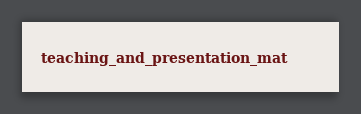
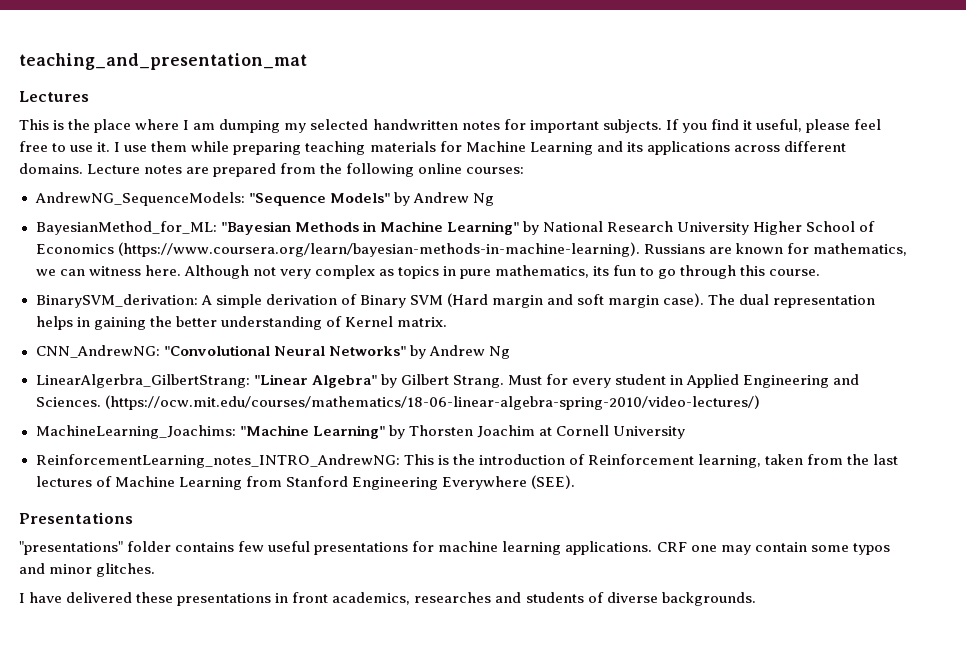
(288, 59) none -> [19,91,89,102] [19,119,882,133] [19,141,846,155] [19,163,525,177] [34,192,494,206] [35,221,876,235] [35,242,907,257] [35,265,821,279] [35,293,876,308] [35,316,447,330] [35,345,510,359] [35,374,860,388] [35,395,760,410] [35,425,685,439] [35,454,899,468] [35,475,575,490] [19,512,133,524] [19,541,890,555] [19,563,156,577] [19,592,756,606] // Lectures // This is the place where I am dumping my selected handwritten notes for important subjects. If you find it useful, please feel free to use it. I use them while preparing teaching materials for Machine Learning and its applications across different domains. Lecture notes are prepared from the following online courses: // AndrewNG_SequenceModels: "Sequence Models" by Andrew Ng // BayesianMethod_for_ML: "Bayesian Methods in Machine Learning" by National Research University Higher School of Economics (https://www.coursera.org/learn/bayesian-methods-in-machine-learning). Russians are known for mathematics, we can witness here. Although not very complex as topics in pure mathematics, its fun to go through this course. // BinarySVM_derivation: A simple derivation of Binary SVM (Hard margin and soft margin case). The dual representation helps in gaining the better understanding of Kernel matrix. // CNN_AndrewNG: "Convolutional Neural Networks" by Andrew Ng // LinearAlgerbra_GilbertStrang: "Linear Algebra" by Gilbert Strang. Must for every student in Applied Engineering and Sciences. (https://ocw.mit.edu/courses/mathematics/18-06-linear-algebra-spring-2010/video-lectures/) // MachineLearning_Joachims: "Machine Learning" by Thorsten Joachim at Cornell University // ReinforcementLearning_notes_INTRO_AndrewNG: This is the introduction of Reinforcement learning, taken from the last lectures of Machine Learning from Stanford Engineering Everywhere (SEE). // Presentations // "presentations" folder contains few useful presentations for machine learning applications. CRF one may contain some typos and minor glitches. // I have delivered these presentations in front academics, researches and students of diverse backgrounds.

